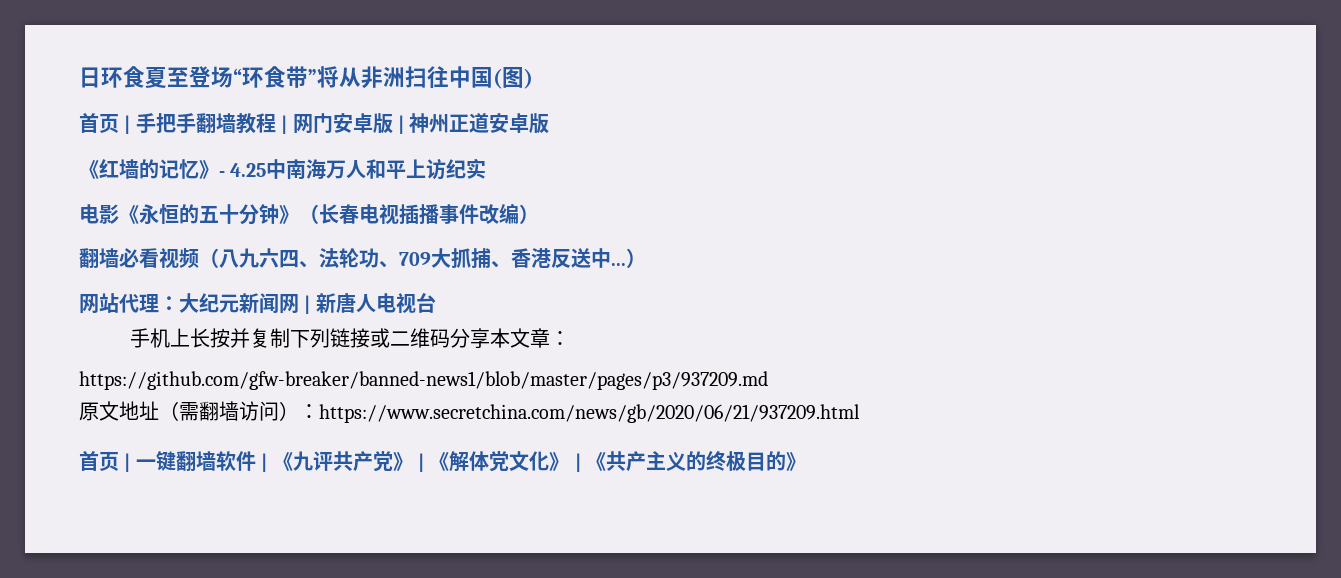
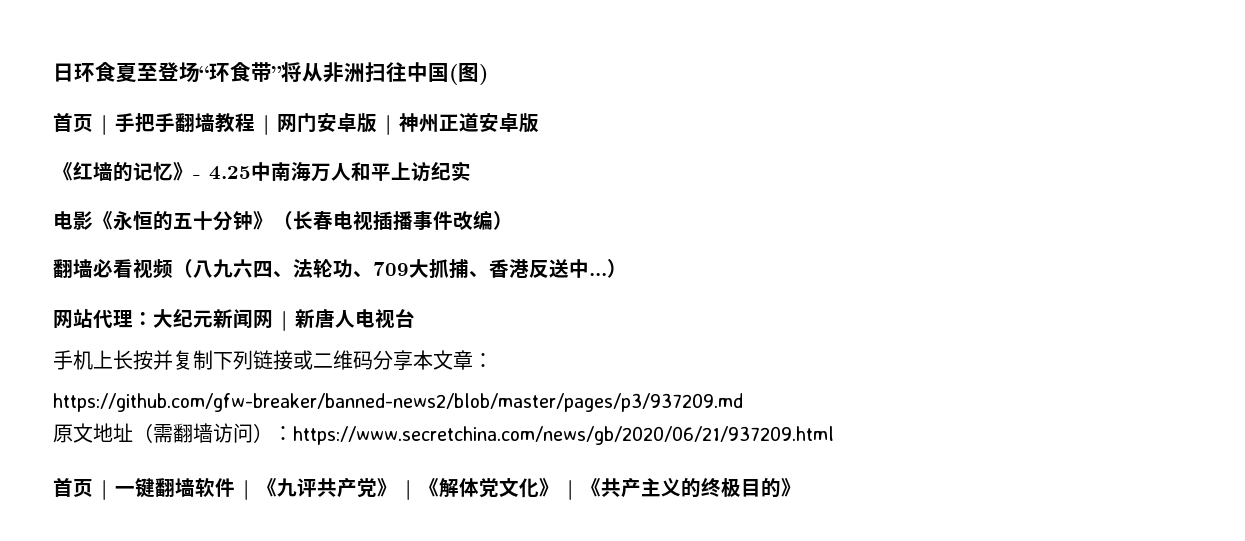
[79,371,768,390] https://github.com/gfw-breaker/banned-news1/blob/master/pages/p3/937209.md -> [53,393,743,412] https://github.com/gfw-breaker/banned-news2/blob/master/pages/p3/937209.md

